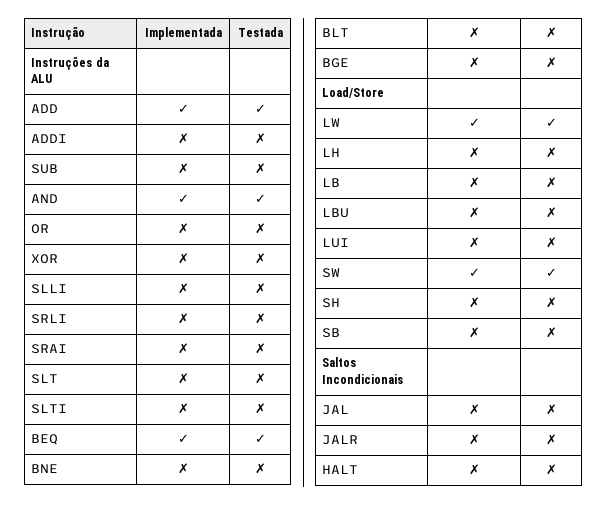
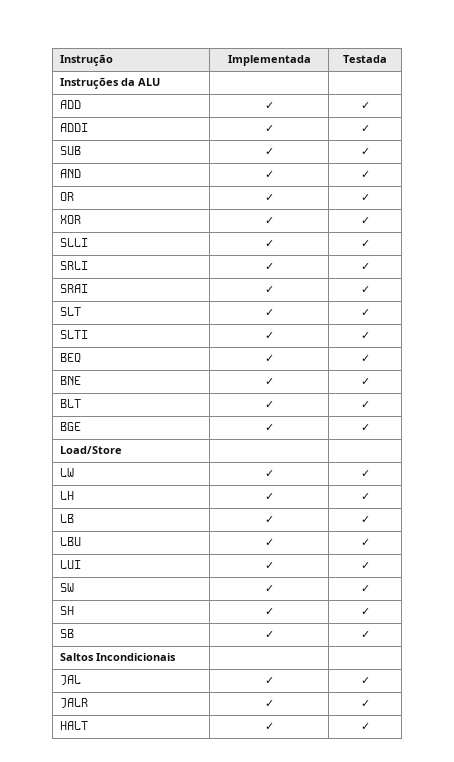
[177,133,189,144] [254,133,266,144] ✗ | ✗ -> [264,125,274,132] [360,125,370,132] ✓ | ✓
[177,163,189,174] [254,163,266,174] ✗ | ✗ -> [264,148,274,155] [360,148,370,155] ✓ | ✓
[177,223,189,234] [254,223,266,234] ✗ | ✗ -> [264,194,274,201] [360,194,370,201] ✓ | ✓
[177,253,189,264] [254,253,266,264] ✗ | ✗ -> [264,217,274,224] [360,217,370,224] ✓ | ✓
[177,283,189,294] [254,283,266,294] ✗ | ✗ -> [264,240,274,247] [360,240,370,247] ✓ | ✓
[177,313,189,324] [254,313,266,324] ✗ | ✗ -> [264,263,274,270] [360,263,370,270] ✓ | ✓
[177,343,189,354] [254,343,266,354] ✗ | ✗ -> [264,286,274,293] [360,286,370,293] ✓ | ✓
[177,373,189,384] [254,373,266,384] ✗ | ✗ -> [264,309,274,316] [360,309,370,316] ✓ | ✓
[177,403,189,414] [254,403,266,414] ✗ | ✗ -> [264,332,274,339] [360,332,370,339] ✓ | ✓
[177,463,189,474] [254,463,266,474] ✗ | ✗ -> [264,378,274,385] [360,378,370,385] ✓ | ✓
[468,27,480,38] [545,27,557,38] ✗ | ✗ -> [264,401,274,408] [360,401,370,408] ✓ | ✓
[468,57,480,68] [545,57,557,68] ✗ | ✗ -> [264,424,274,431] [360,424,370,431] ✓ | ✓
[468,147,480,158] [545,147,557,158] ✗ | ✗ -> [264,493,274,500] [360,493,370,500] ✓ | ✓
[468,177,480,188] [545,177,557,188] ✗ | ✗ -> [264,516,274,523] [360,516,370,523] ✓ | ✓
[468,207,480,218] [545,207,557,218] ✗ | ✗ -> [264,539,274,546] [360,539,370,546] ✓ | ✓
[468,237,480,248] [545,237,557,248] ✗ | ✗ -> [264,562,274,569] [360,562,370,569] ✓ | ✓
[468,297,480,308] [545,297,557,308] ✗ | ✗ -> [264,608,274,615] [360,608,370,615] ✓ | ✓
[468,327,480,338] [545,327,557,338] ✗ | ✗ -> [264,631,274,638] [360,631,370,638] ✓ | ✓
[468,404,480,415] [545,404,557,415] ✗ | ✗ -> [264,677,274,684] [360,677,370,684] ✓ | ✓
[468,434,480,445] [545,434,557,445] ✗ | ✗ -> [264,700,274,707] [360,700,370,707] ✓ | ✓
[468,464,480,475] [545,464,557,475] ✗ | ✗ -> [264,723,274,730] [360,723,370,730] ✓ | ✓

